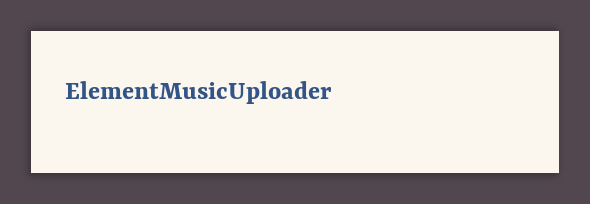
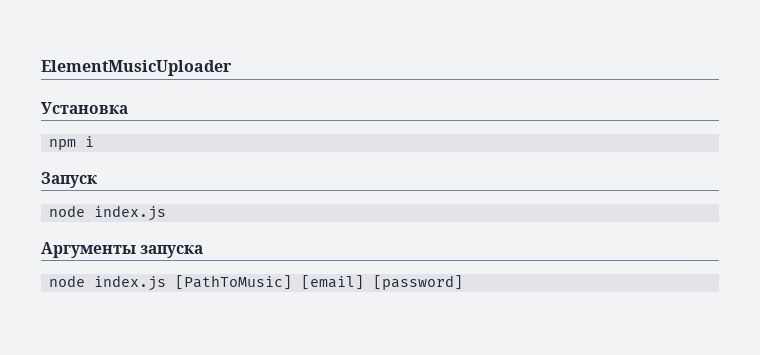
(332, 92) none -> [41,102,128,114] [49,136,95,150] [41,172,97,188] [49,205,167,221] [41,242,204,258] [49,275,464,291] // Установка // npm i // Запуск // node index.js // Аргументы запуска // node index.js [PathToMusic] [email] [password]

